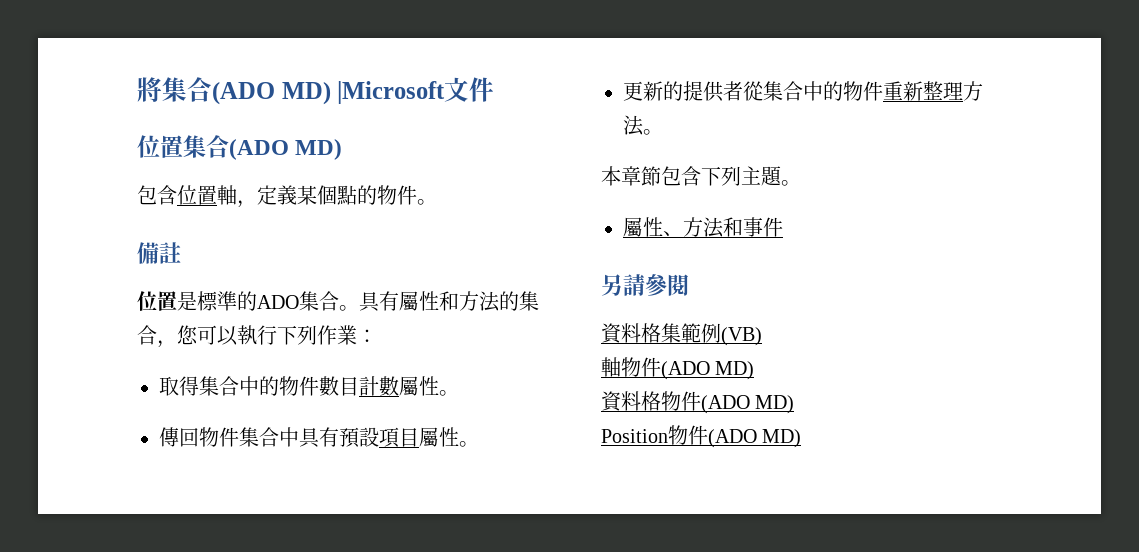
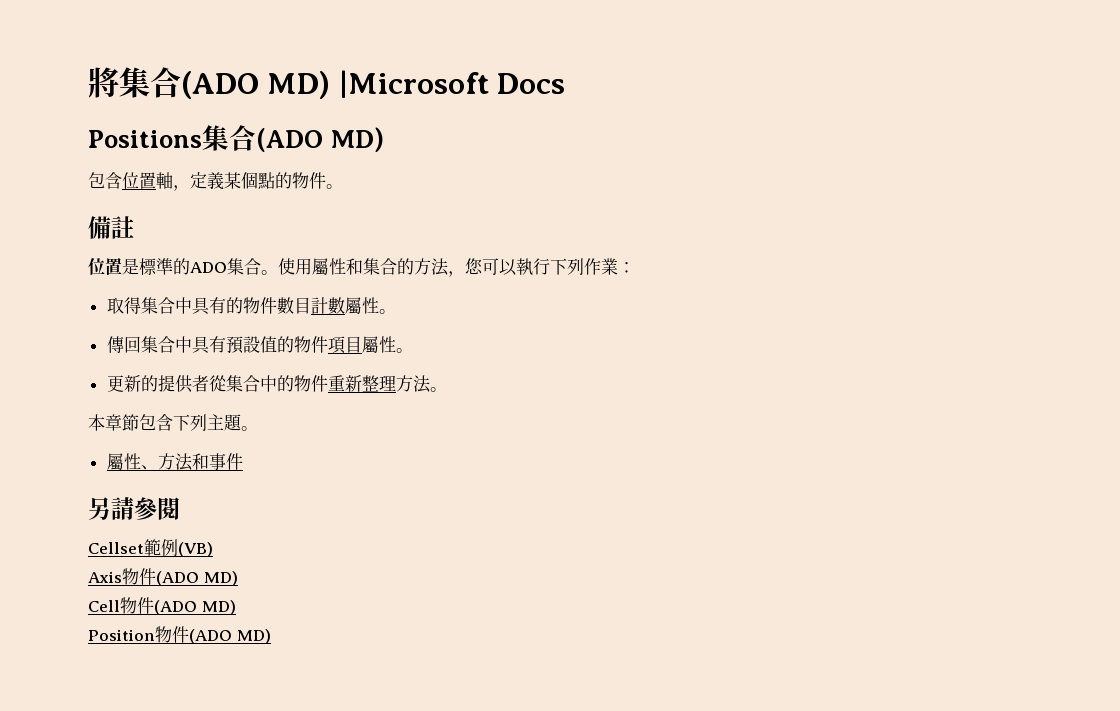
[444,77,495,102] [137,135,183,158] 文件 // 位置 -> [497,73,566,94] [88,130,202,148] Docs // Positions
[359,291,539,312] [137,325,157,345] 具有屬性和方法的集合 -> [278,258,449,276] 使用屬性和集合的方法
(259, 386) none -> [191,297,226,315] 具有
[199,427,239,447] 物件 -> (141, 344) none
(379, 437) none -> [259,336,328,353] 值的物件
[601,323,681,344] 資料格集 -> [88,542,144,554] Cellset
[601,357,755,380] [601,391,661,412] 軸物件(ADO MD) // 資料格 -> [88,568,238,586] [88,600,120,612] Axis物件(ADO MD) // Cell

